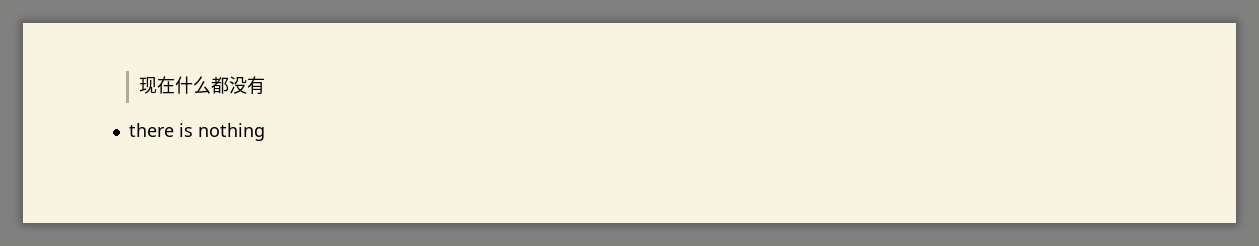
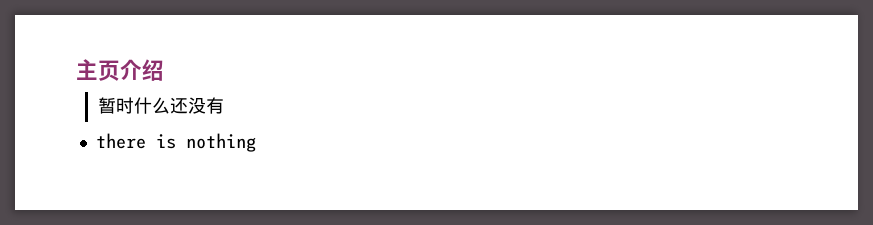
[138,76,229,94] 现在什么都 -> [76,59,164,81] [98,97,189,114] 主页介绍 // 暂时什么还

